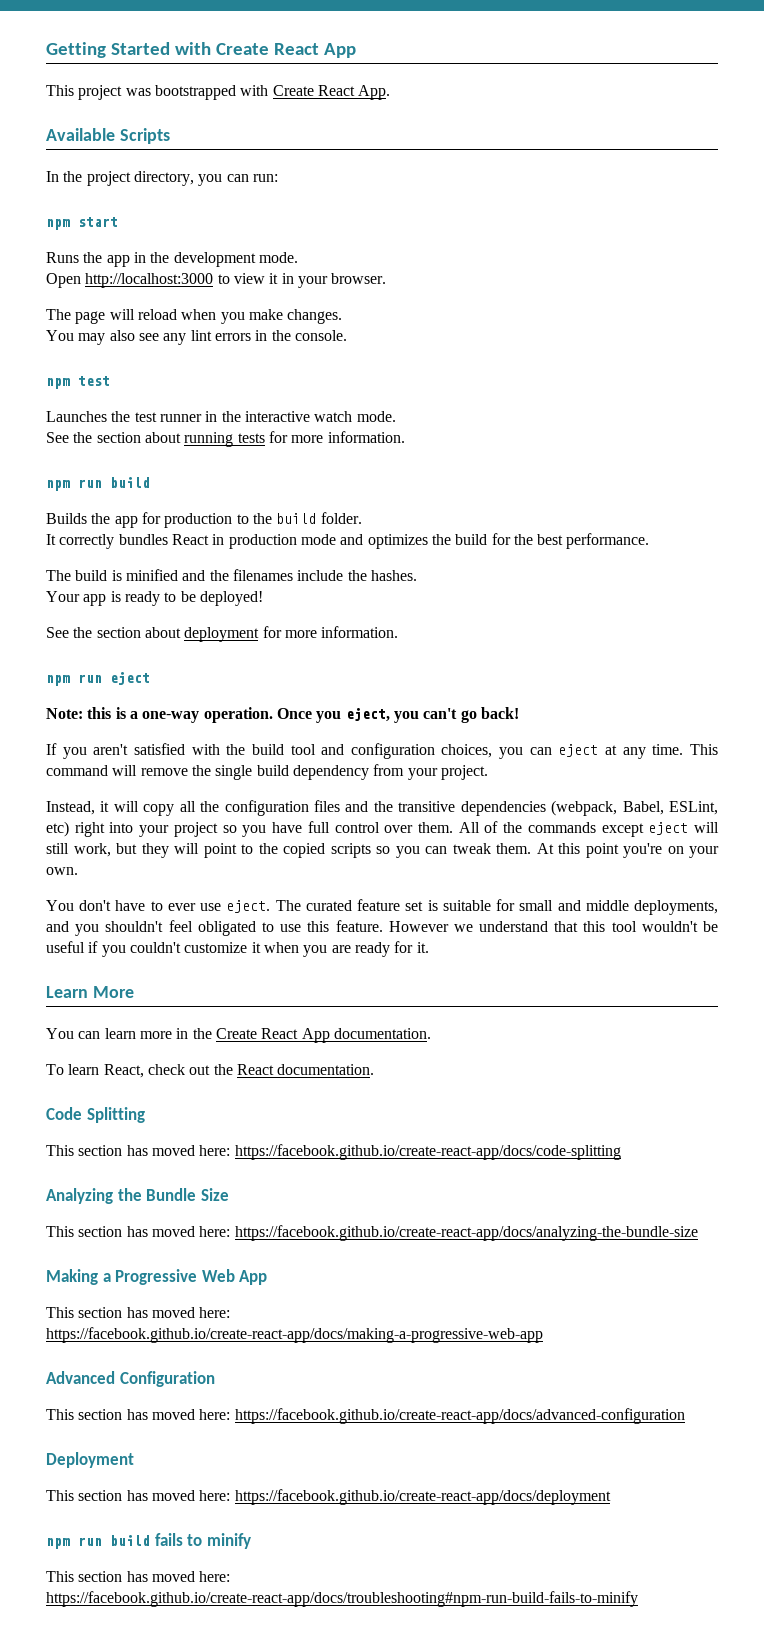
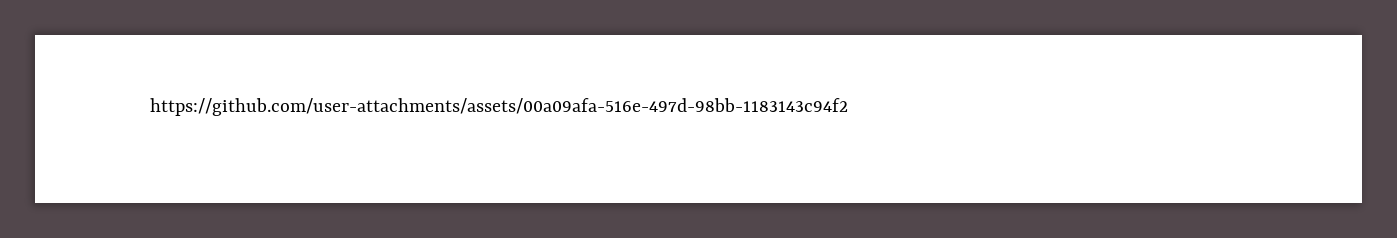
[46,42,356,58] [46,85,391,100] [46,128,170,144] [46,171,278,186] [46,217,118,230] [46,252,298,267] [46,273,387,288] [46,309,343,324] [46,330,347,345] [46,376,110,389] [46,411,396,422] [46,431,405,447] [46,477,150,491] [46,512,362,528] [46,533,650,549] [46,569,417,581] [46,591,263,606] [46,626,399,642] [46,672,150,686] [46,707,519,723] [46,743,718,759] [46,764,488,780] [46,800,719,816] [46,821,719,837] [46,843,719,858] [46,867,78,875] [46,899,718,915] [46,920,718,936] [46,941,429,957] [46,986,134,998] [46,1028,431,1043] [46,1064,375,1078] [46,1107,145,1123] [46,1144,621,1160] [46,1188,229,1204] [46,1225,698,1241] [46,1269,268,1285] [46,1307,231,1318] [46,1327,543,1343] [46,1371,215,1387] [46,1408,685,1424] [46,1452,134,1468] [46,1489,611,1505] [46,1533,251,1549] [46,1571,231,1582] [46,1591,638,1607] Getting Started with Create React App // This project was bootstrapped with Create React App. // Available Scripts // In the project directory, you can run: // npm start // Runs the app in the development mode. // Open http://localhost:3000 to view it in your browser. // The page will reload when you make changes. // You may also see any lint errors in the console. // npm test // Launches the test runner in the interactive watch mode. // See the section about running tests for more information. // npm run build // Builds the app for production to the build folder. // It correctly bundles React in production mode and optimizes the build for the best performance. // The build is minified and the filenames include the hashes. // Your app is ready to be deployed! // See the section about deployment for more information. // npm run eject // Note: this is a one-way operation. Once you eject, you can't go back! // If you aren't satisfied with the build tool and configuration choices, you can eject at any time. This command will remove the single build dependency from your project. // Instead, it will copy all the configuration files and the transitive dependencies (webpack, Babel, ESLint, etc) right into your project so you have full control over them. All of the commands except eject will still work, but they will point to the copied scripts so you can tweak them. At this point you're on your own. // You don't have to ever use eject. The curated feature set is suitable for small and middle deployments, and you shouldn't feel obligated to use this feature. However we understand that this tool wouldn't be useful if you couldn't customize it when you are ready for it. // Learn More // You can learn more in the Create React App documentation. // To learn React, check out the React documentation. // Code Splitting // This section has moved here: https://facebook.github.io/create-react-app/docs/code-splitting // Analyzing the Bundle Size // This section has moved here: https://facebook.github.io/create-react-app/docs/analyzing-the-bundle-size // Making a Progressive Web App // This section has moved here: https://facebook.github.io/create-react-app/docs/making-a-progressive-web-app // Advanced Configuration // This section has moved here: https://facebook.github.io/create-react-app/docs/advanced-configuration // Deployment // This section has moved here: https://facebook.github.io/create-react-app/docs/deployment // npm run build fails to minify // This section has moved here: https://facebook.github.io/create-react-app/docs/troubleshooting#npm-run-build-fails-to-minify -> [150,98,848,116] https://github.com/user-attachments/assets/00a09afa-516e-497d-98bb-1183143c94f2

